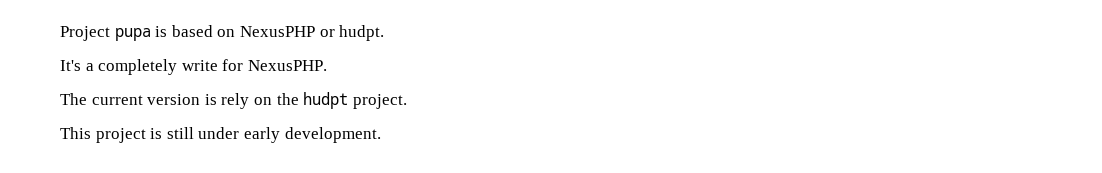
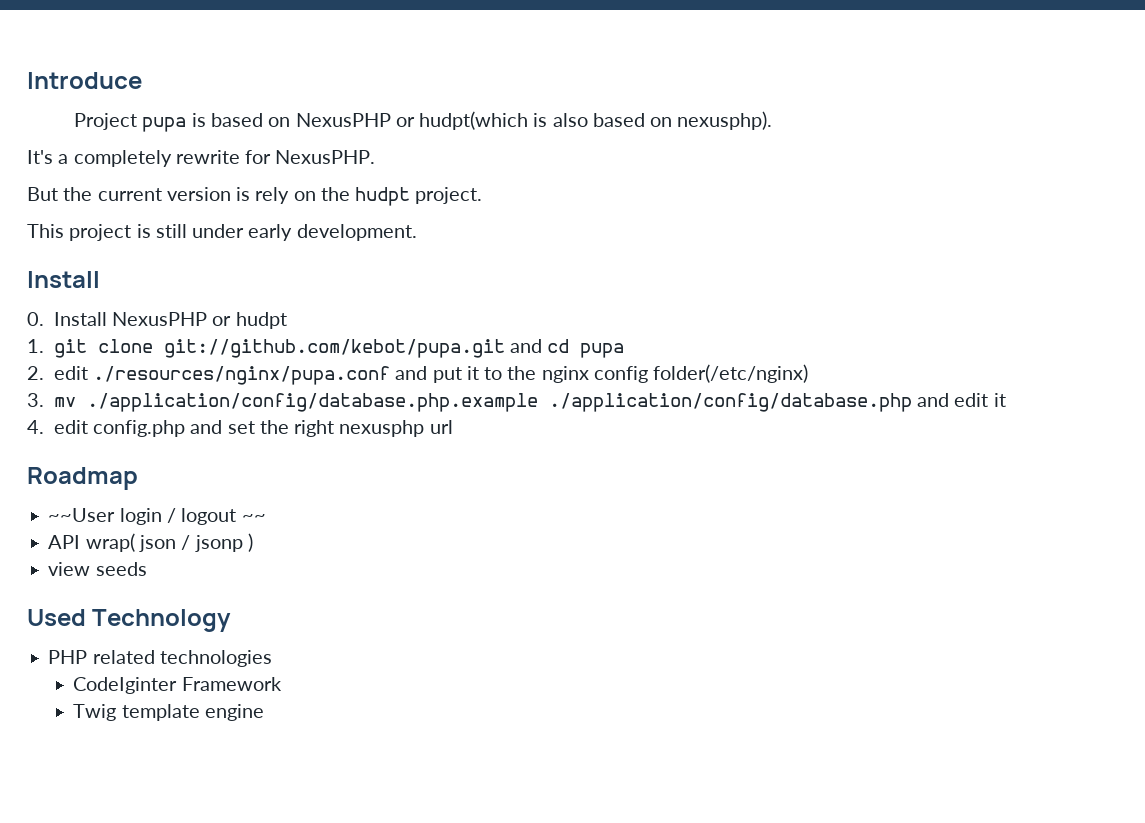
(60, 33) none -> [27,72,142,89] Introduce //
[339,25,385,41] hudpt. -> [419,111,773,130] hudpt(which is also based on nexusphp).
[181,60,218,71] write -> [175,150,240,164] rewrite
[60,93,87,105] The -> [27,187,93,201] But the
(381, 135) none -> [27,271,100,288] [27,312,287,329] [27,339,625,358] [27,364,809,385] [27,393,1006,412] [27,420,453,437] [27,467,138,490] [48,508,266,525] [48,533,253,552] [48,562,147,576] [27,609,232,632] [48,650,272,667] [73,677,282,694] [73,704,264,721] // Install // 0. Install NexusPHP or hudpt // 1. git clone git://github.com/kebot/pupa.git and cd pupa // 2. edit ./resources/nginx/pupa.conf and put it to the nginx config folder(/etc/nginx) // 3. mv ./application/config/database.php.example ./application/config/database.php and edit it // 4. edit config.php and set the right nexusphp url // Roadmap // ~~User login / logout ~~ // API wrap( json / jsonp ) // view seeds // Used Technology // PHP related technologies // CodeIginter Framework // Twig template engine

